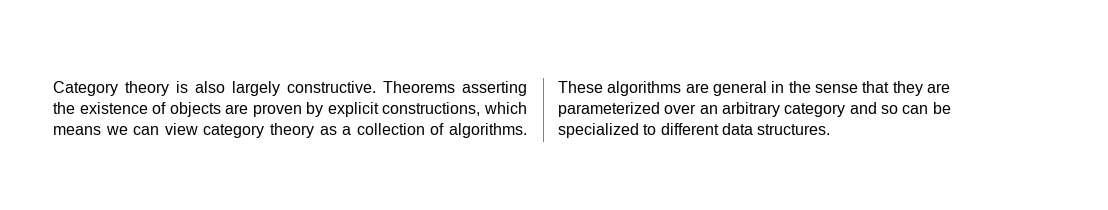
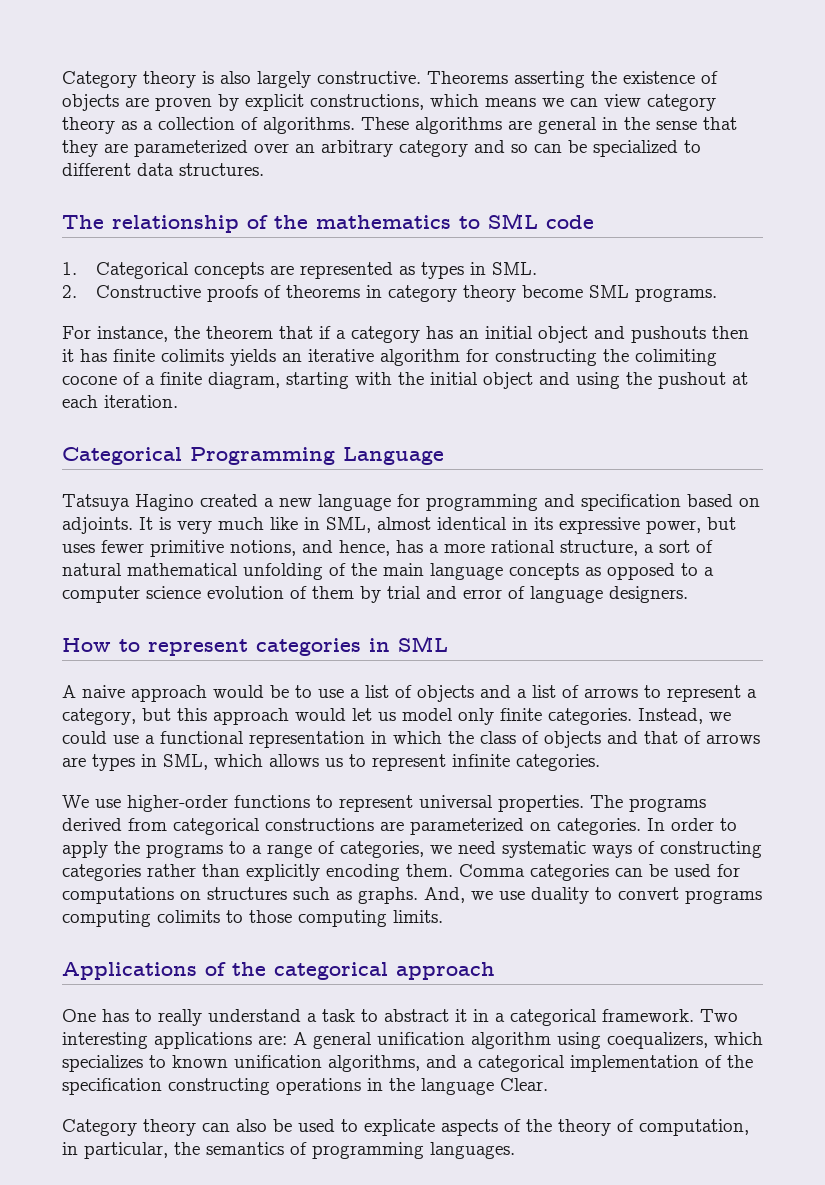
(831, 129) none -> [62,213,594,233] [62,262,537,279] [62,285,717,302] [62,326,749,343] [62,349,717,366] [62,372,748,389] [62,395,178,408] [62,447,444,465] [62,494,760,511] [62,517,736,534] [62,540,713,557] [62,563,714,580] [62,586,688,603] [62,636,448,656] [62,685,757,702] [62,708,731,725] [62,731,760,748] [62,754,600,771] [62,795,706,812] [62,818,737,835] [62,841,762,858] [62,864,740,881] [62,887,762,904] [62,910,443,927] [62,962,495,980] [62,1009,738,1026] [62,1032,763,1049] [62,1055,753,1072] [62,1078,548,1095] [62,1119,749,1136] [62,1142,515,1159] // The relationship of the mathematics to SML code // 1. Categorical concepts are represented as types in SML. // 2. Constructive proofs of theorems in category theory become SML programs. // For instance, the theorem that if a category has an initial object and pushouts then it has finite colimits yields an iterative algorithm for constructing the colimiting cocone of a finite diagram, starting with the initial object and using the pushout at each iteration. // Categorical Programming Language // Tatsuya Hagino created a new language for programming and specification based on adjoints. It is very much like in SML, almost identical in its expressive power, but uses fewer primitive notions, and hence, has a more rational structure, a sort of natural mathematical unfolding of the main language concepts as opposed to a computer science evolution of them by trial and error of language designers. // How to represent categories in SML // A naive approach would be to use a list of objects and a list of arrows to represent a category, but this approach would let us model only finite categories. Instead, we could use a functional representation in which the class of objects and that of arrows are types in SML, which allows us to represent infinite categories. // We use higher-order functions to represent universal properties. The programs derived from categorical constructions are parameterized on categories. In order to apply the programs to a range of categories, we need systematic ways of constructing categories rather than explicitly encoding them. Comma categories can be used for computations on structures such as graphs. And, we use duality to convert programs computing colimits to those computing limits. // Applications of the categorical approach // One has to really understand a task to abstract it in a categorical framework. Two interesting applications are: A general unification algorithm using coequalizers, which specializes to known unification algorithms, and a categorical implementation of the specification constructing operations in the language Clear. // Category theory can also be used to explicate aspects of the theory of computation, in particular, the semantics of programming languages.

